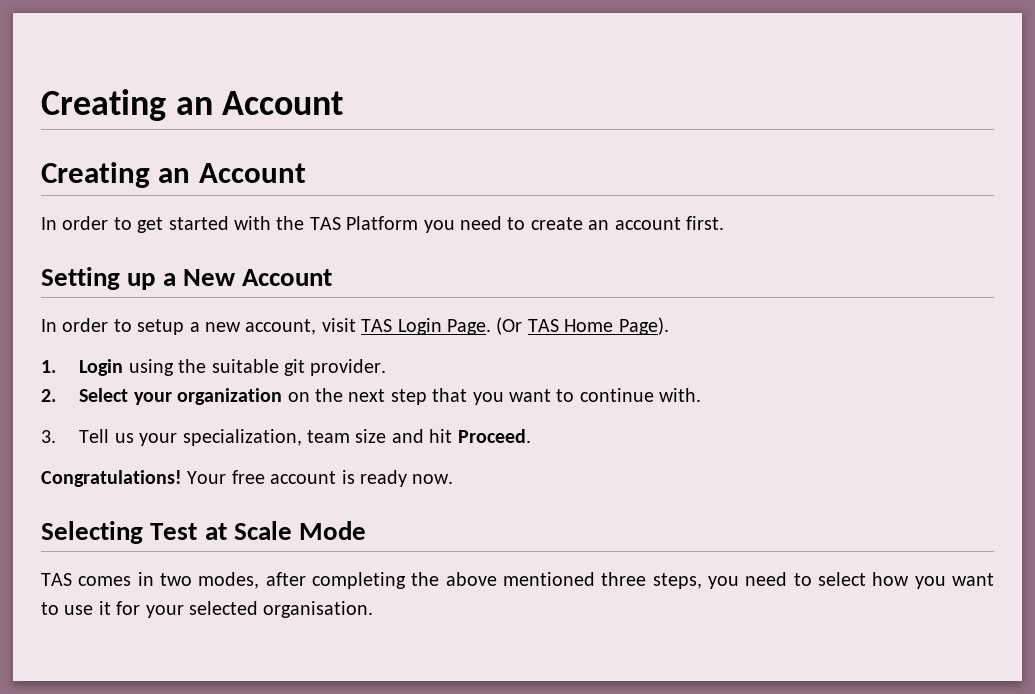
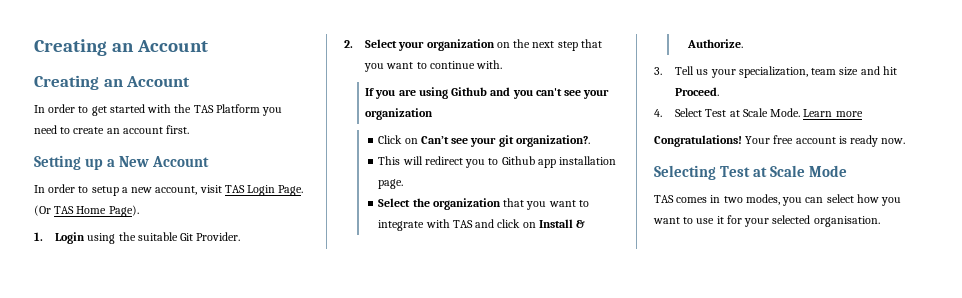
[283,359,387,376] git provider. -> [180,232,241,241] Git Provider.
(702, 395) none -> [365,87,610,99] [365,108,434,120] [378,135,590,147] [378,156,617,168] [378,179,404,189] [378,198,589,210] [378,219,586,231] [687,39,744,48] // If you are using Github and you can't see your organization // Click on Can’t see your git organization?. // This will redirect you to Github app installation page. // Select the organization that you want to integrate with TAS and click on Install & Authorize.
(531, 436) none -> [654,108,863,117] // 4. Select Test at Scale Mode. Learn more
[265,572,812,589] after completing the above mentioned three steps, you need to -> [782,197,824,206] you can

